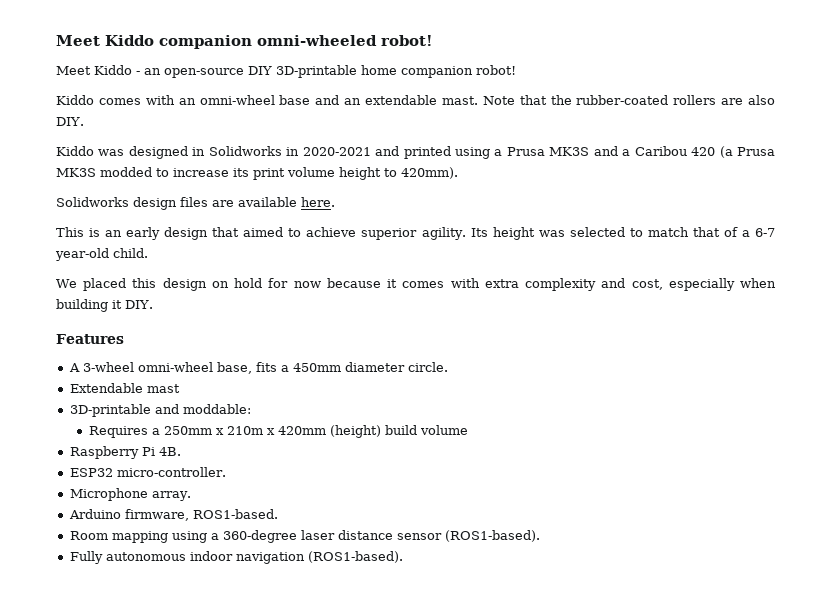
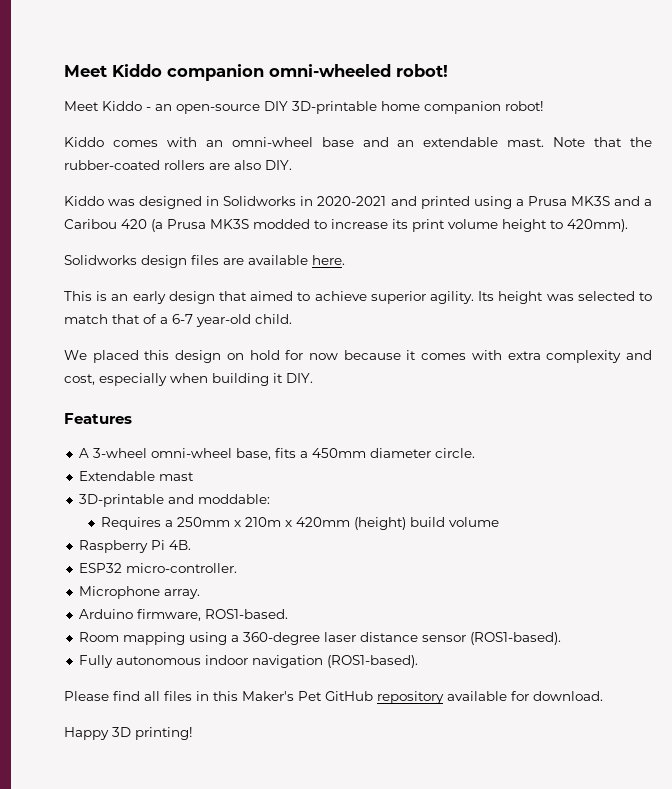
(403, 557) none -> [64,691,603,704] [64,727,193,740] // Please find all files in this Maker's Pet GitHub repository available for download. // Happy 3D printing!

